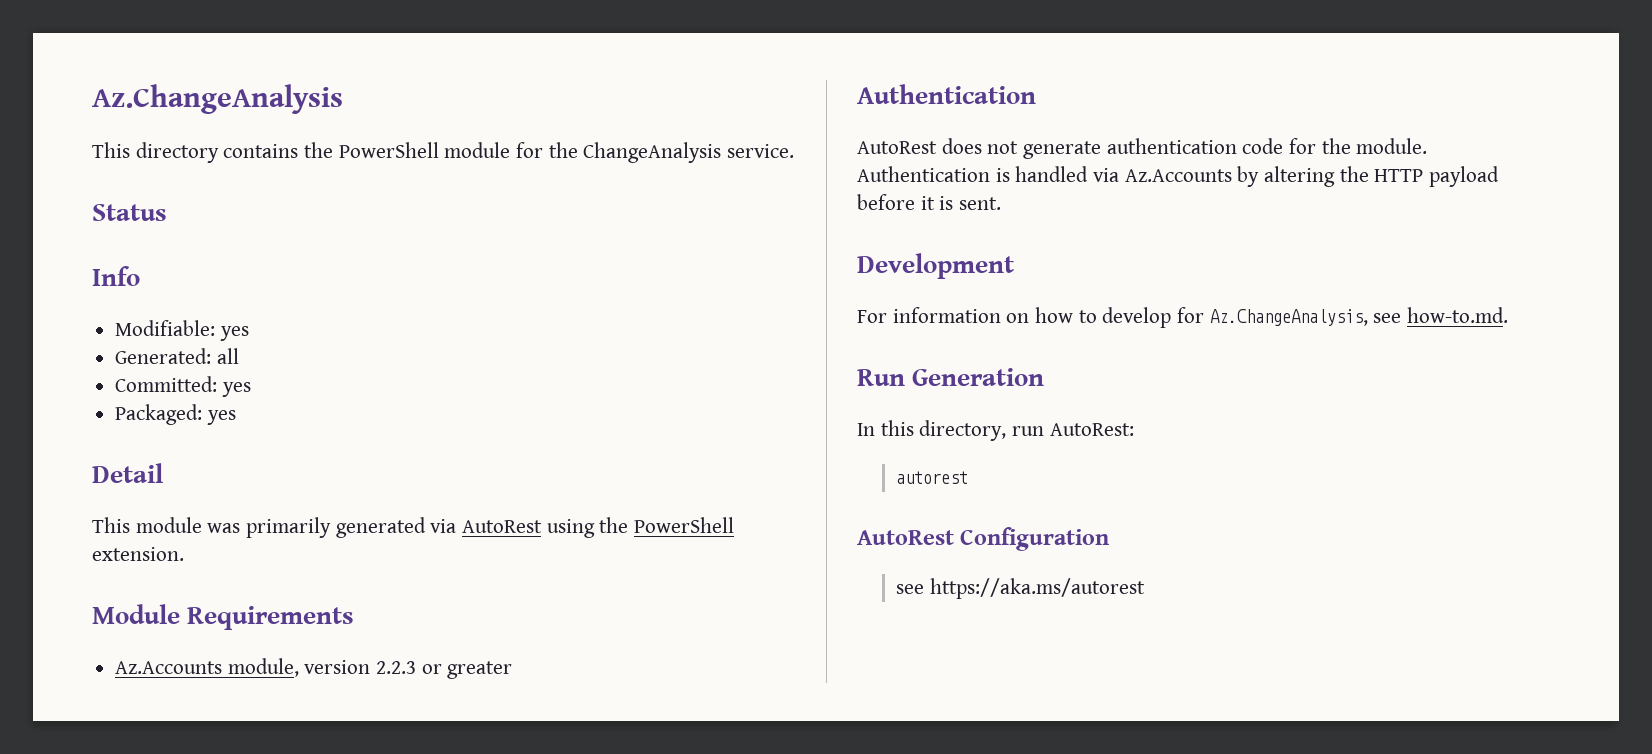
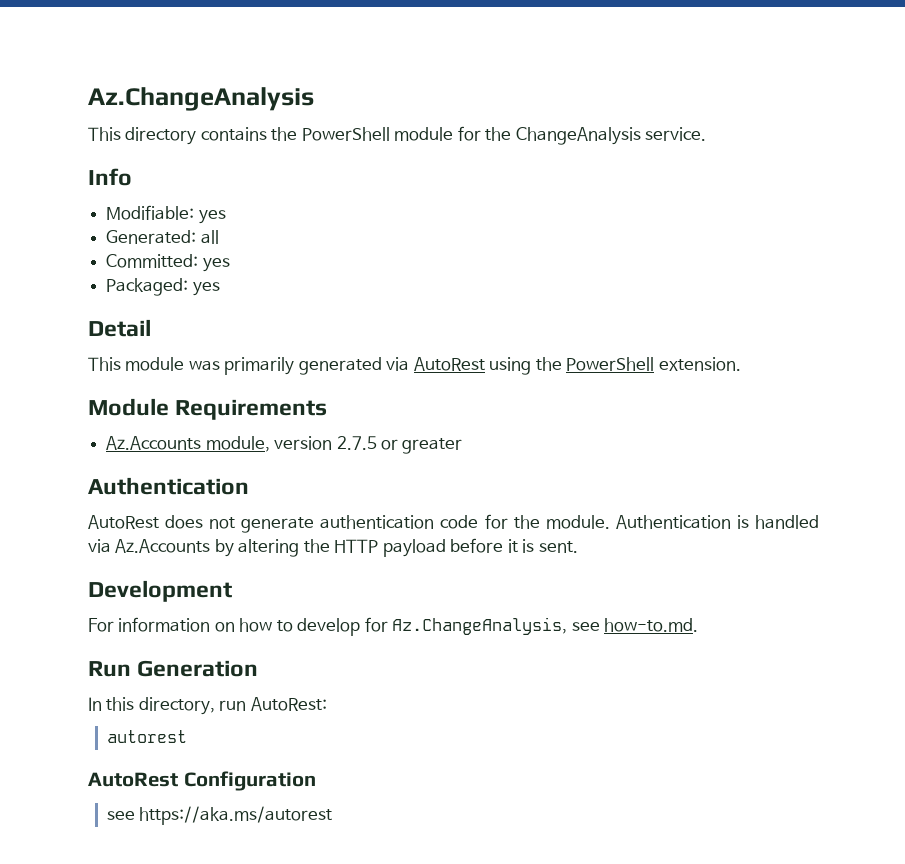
[92,204,167,221] // Status -> (707, 134) none
[376,661,417,674] 2.2.3 -> [336,436,377,450] 2.7.5

